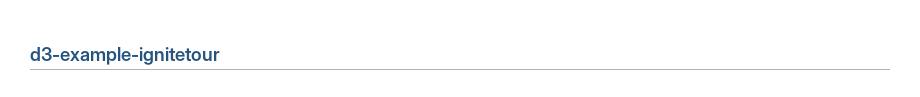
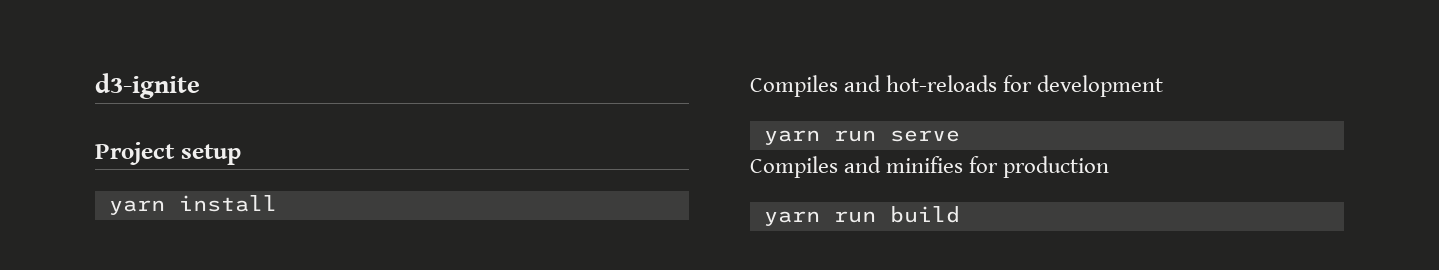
[30,47,220,65] d3-example-ignitetour -> [95,73,200,99] [95,142,241,165] [108,195,277,215] [750,75,1164,97] [763,130,960,145] [750,156,1110,178] [763,206,960,226] d3-ignite // Project setup // yarn install // Compiles and hot-reloads for development // yarn run serve // Compiles and minifies for production // yarn run build

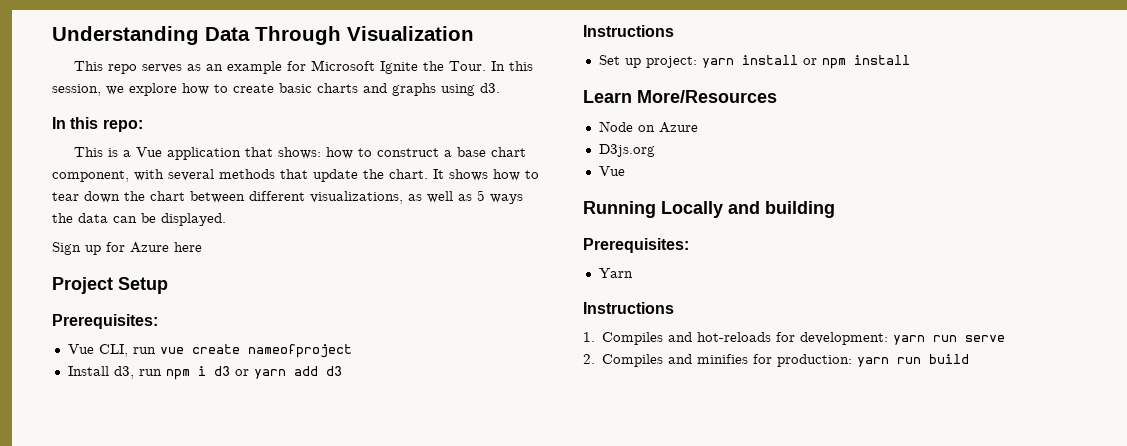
[95,73,200,99] [95,142,241,165] [108,195,277,215] d3-ignite // Project setup // yarn install // -> [52,26,474,45] [74,60,534,74] [52,83,500,96] [52,117,143,132] [74,147,527,160] [52,169,539,182] [52,190,523,204] [52,213,226,226] [52,242,202,255] [52,277,168,294] [52,314,158,329] [67,344,352,358] [67,366,342,380] [583,25,674,37] [598,55,910,69] [583,90,777,103] [598,121,698,133] [598,144,655,157] [598,166,625,176] [583,201,835,218] [583,238,689,253] [598,268,633,278] [583,302,674,314] [583,332,595,342] Understanding Data Through Visualization // This repo serves as an example for Microsoft Ignite the Tour. In this session, we explore how to create basic charts and graphs using d3. // In this repo: // This is a Vue application that shows: how to construct a base chart component, with several methods that update the chart. It shows how to tear down the chart between different visualizations, as well as 5 ways the data can be displayed. // Sign up for Azure here // Project Setup // Prerequisites: // Vue CLI, run vue create nameofproject // Install d3, run npm i d3 or yarn add d3 // Instructions // Set up project: yarn install or npm install // Learn More/Resources // Node on Azure // D3js.org // Vue // Running Locally and building // Prerequisites: // Yarn // Instructions // 1.
[1037,75,1164,97] development // -> [800,332,889,345] development:
(960, 136) none -> [583,354,595,364] 2.
[1003,156,1110,178] production // -> [777,354,853,367] production:

